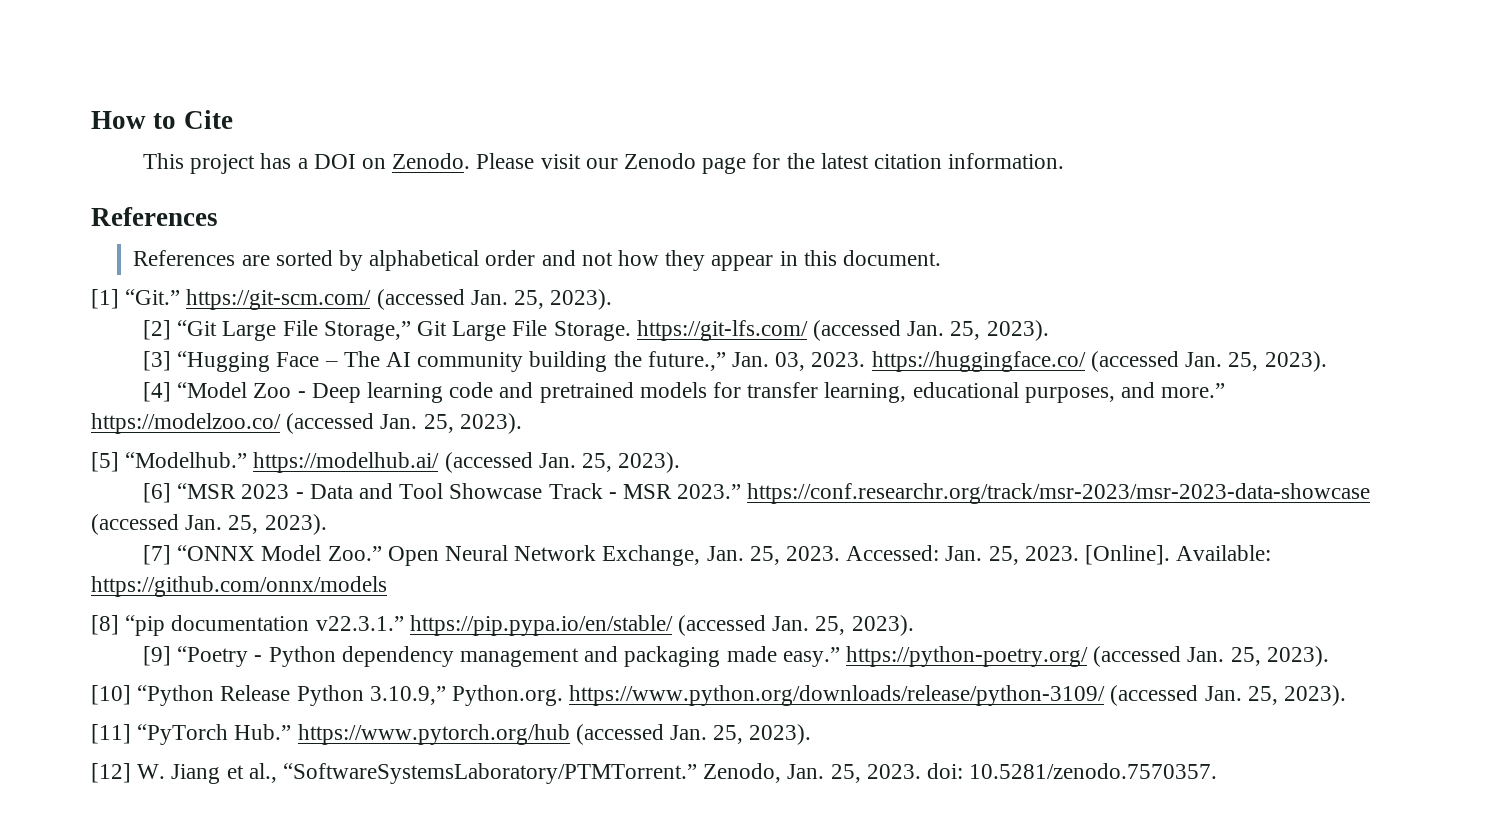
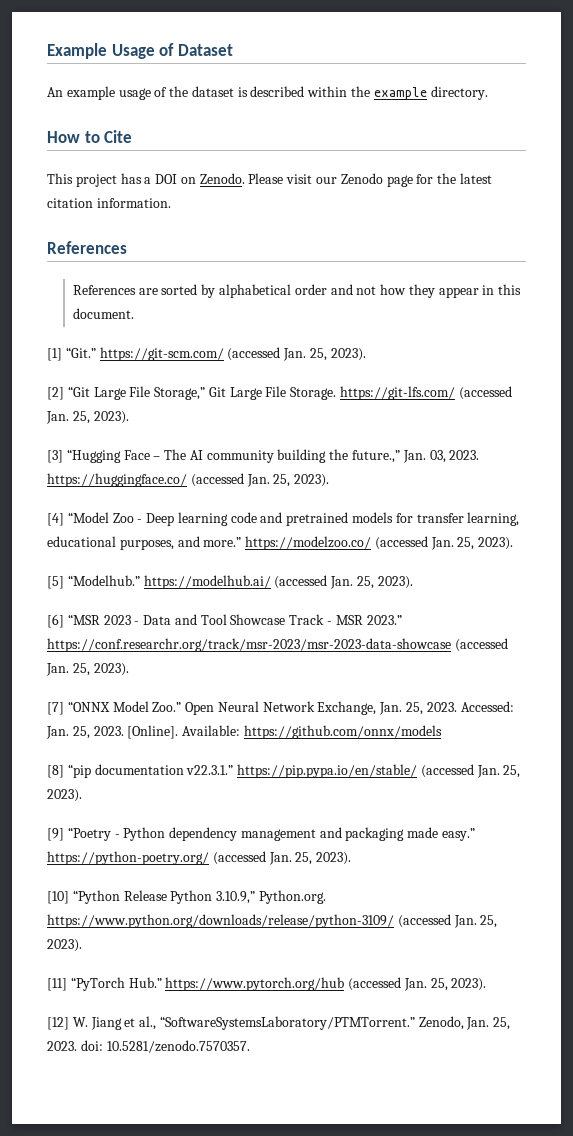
(91, 120) none -> [47,43,233,59] [47,86,488,100] Example Usage of Dataset // An example usage of the dataset is described within the example directory. //

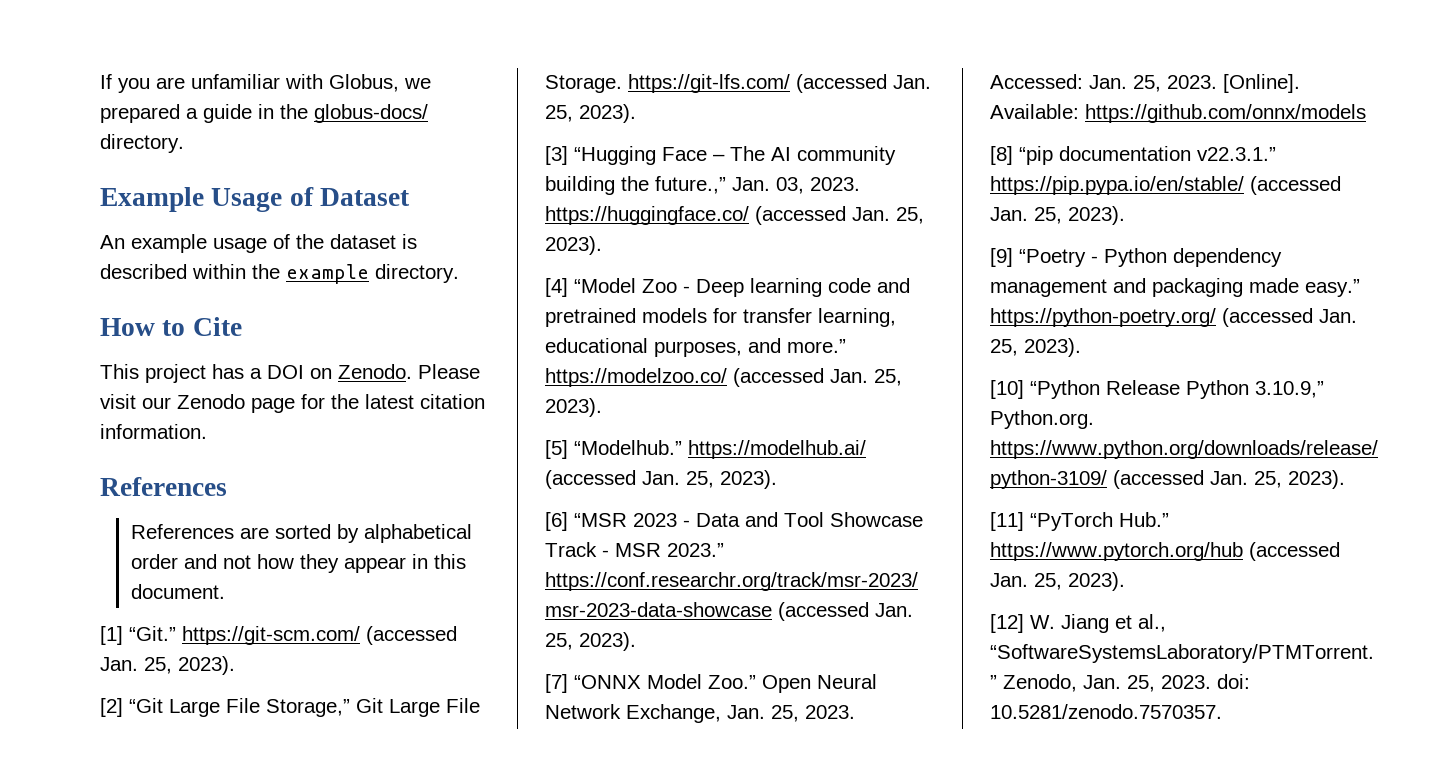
(47, 51) none -> [100,74,431,93] [100,104,428,123] [100,134,184,153] If you are unfamiliar with Globus, we prepared a guide in the globus-docs/ directory. //

